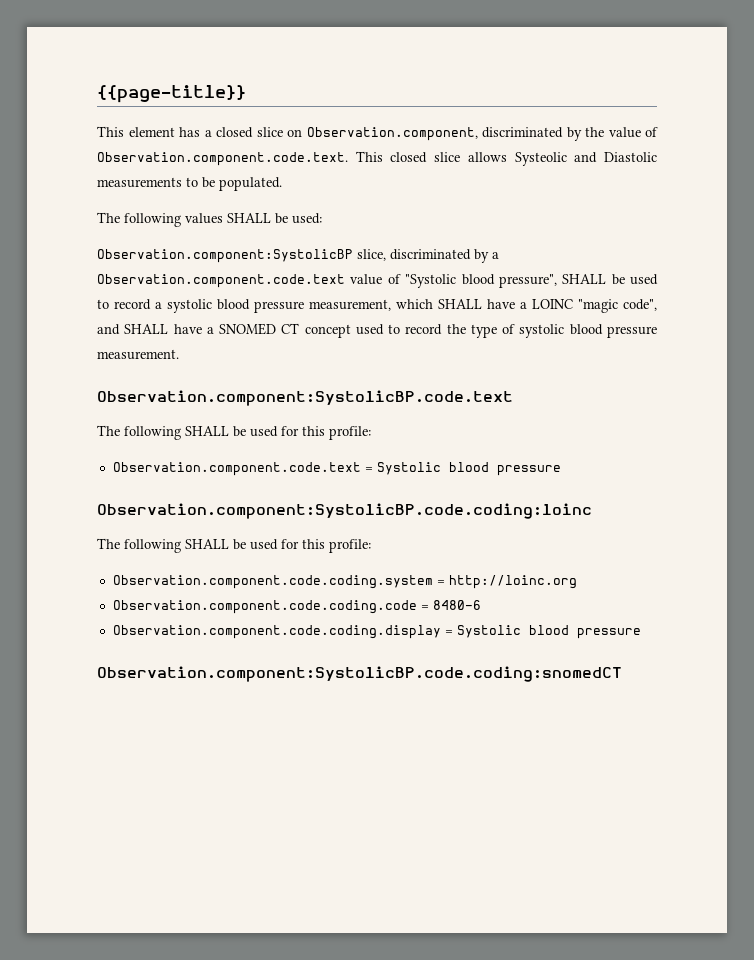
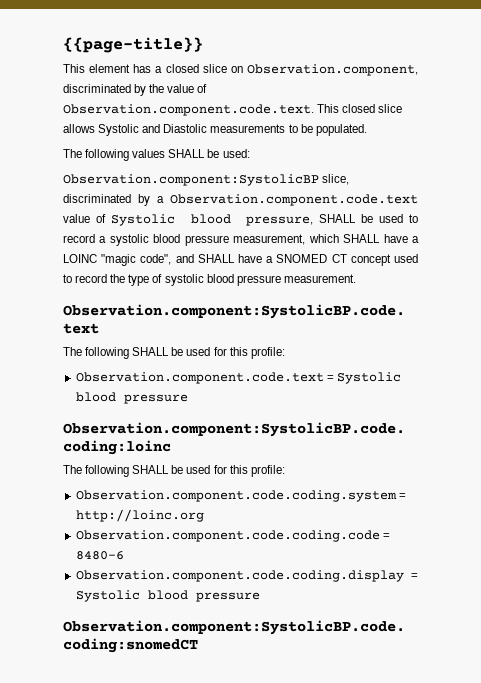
[514,152,567,166] Systeolic -> [98,124,140,136] Systolic
[405,274,557,288] "Systolic blood pressure", -> [111,214,313,226] Systolic blood pressure,

